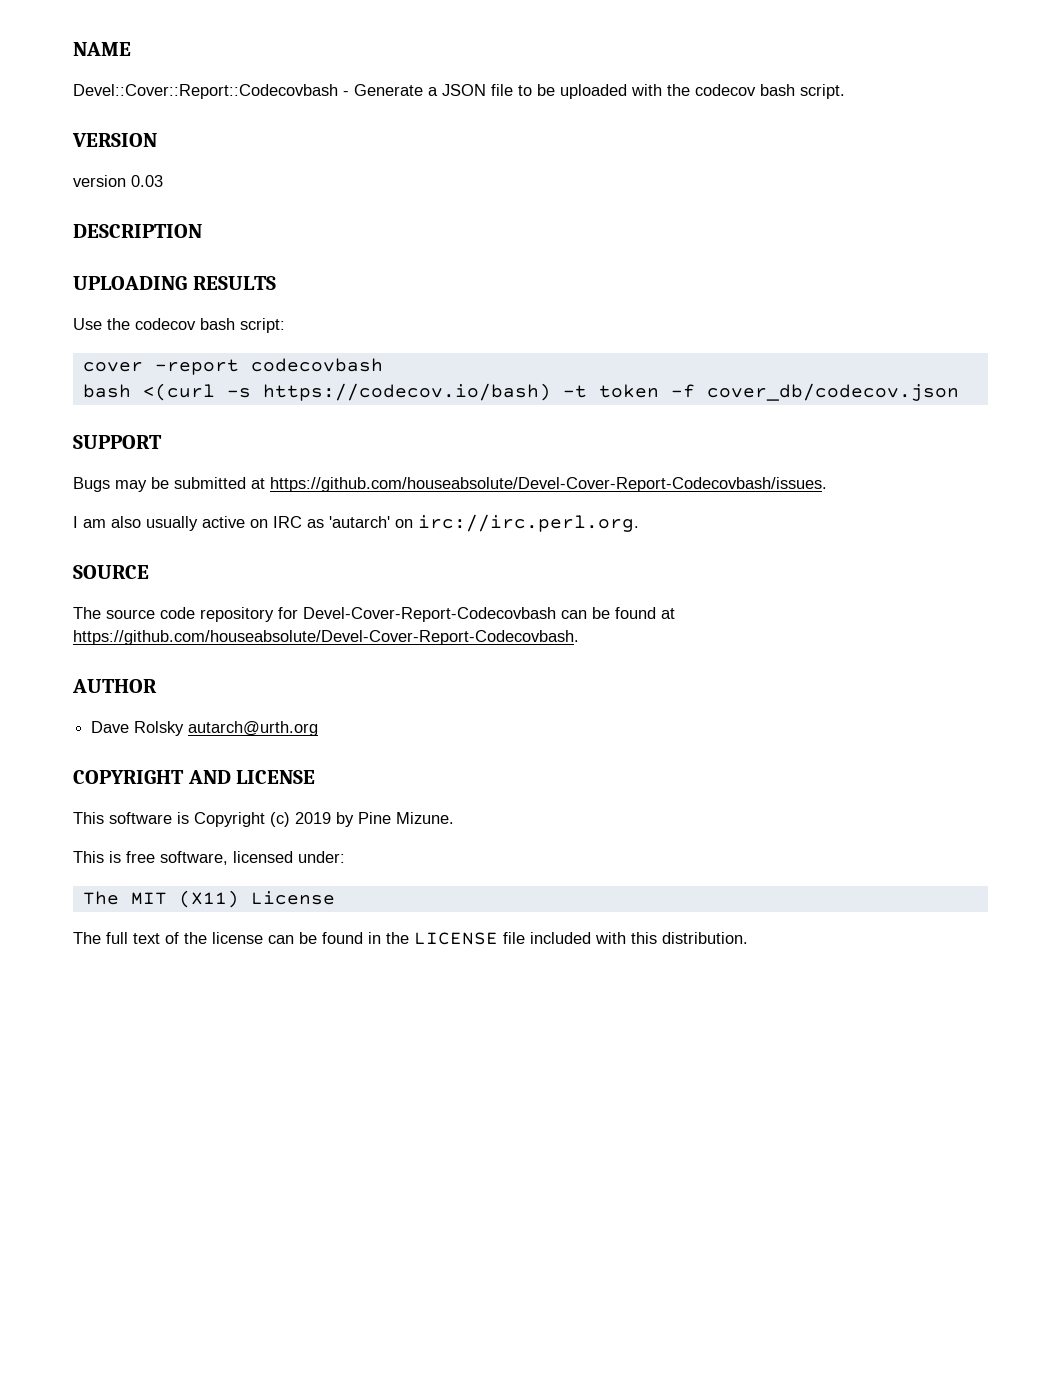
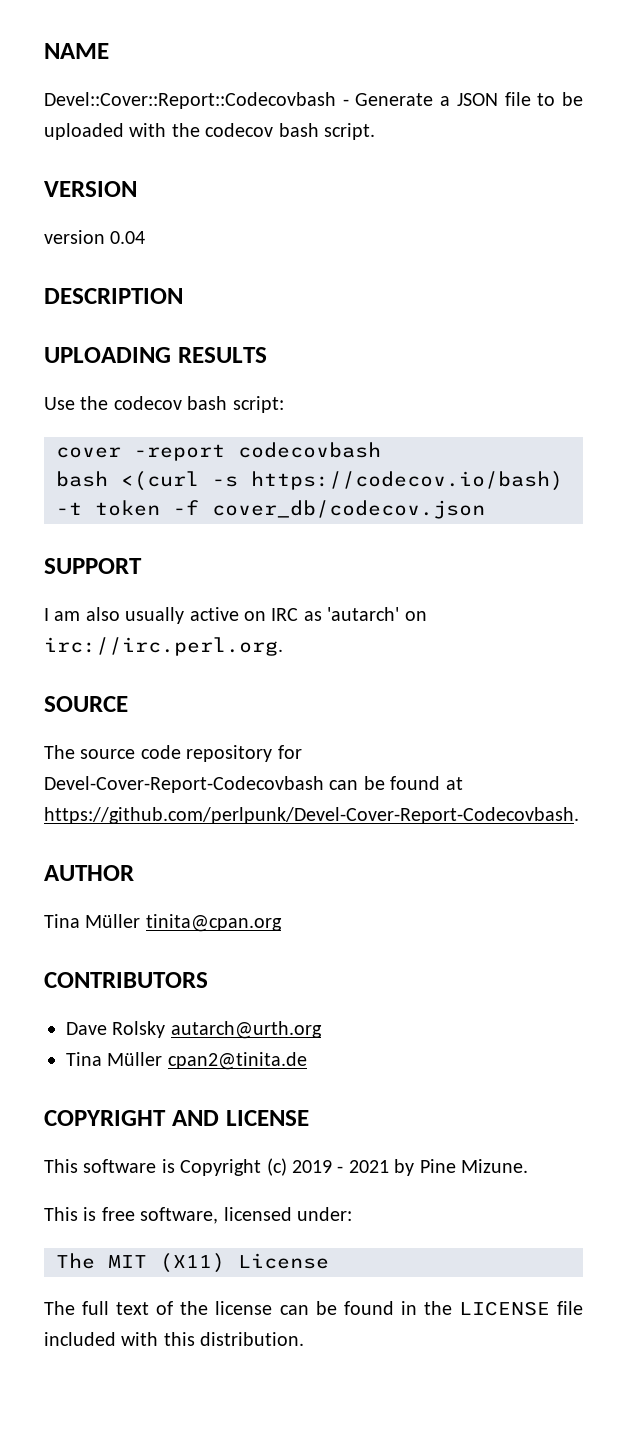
[131,175,163,187] 0.03 -> [110,231,146,244] 0.04
[73,477,827,492] // Bugs may be submitted at https://github.com/houseabsolute/Devel-Cover-Report-Codecovbash/issues. -> (142, 566) none
[73,630,579,645] https://github.com/houseabsolute/Devel-Cover-Report-Codecovbash. -> [44,807,579,824] https://github.com/perlpunk/Devel-Cover-Report-Codecovbash.
(157, 686) none -> [44,914,282,932] [44,972,208,988] // Tina Müller tinita@cpan.org // CONTRIBUTORS
(319, 728) none -> [66,1052,307,1070] // Tina Müller cpan2@tinita.de
(331, 818) none -> [337,1160,389,1173] - 2021

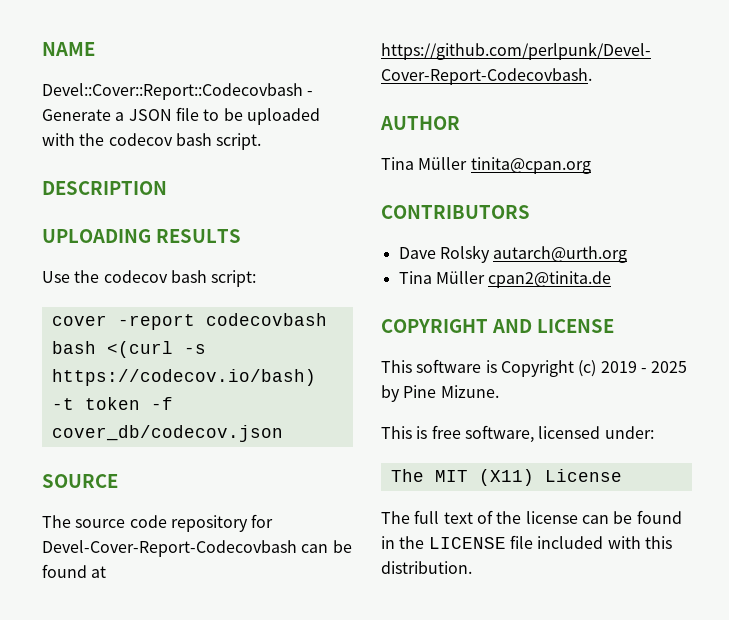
[44,181,137,197] [44,230,146,244] // VERSION // version 0.04 -> (262, 141) none
[44,558,142,574] [44,607,427,624] [44,637,283,656] // SUPPORT // I am also usually active on IRC as 'autarch' on irc://irc.perl.org. -> (283, 433) none
[348,1160,389,1173] 2021 -> [651,361,688,373] 2025

